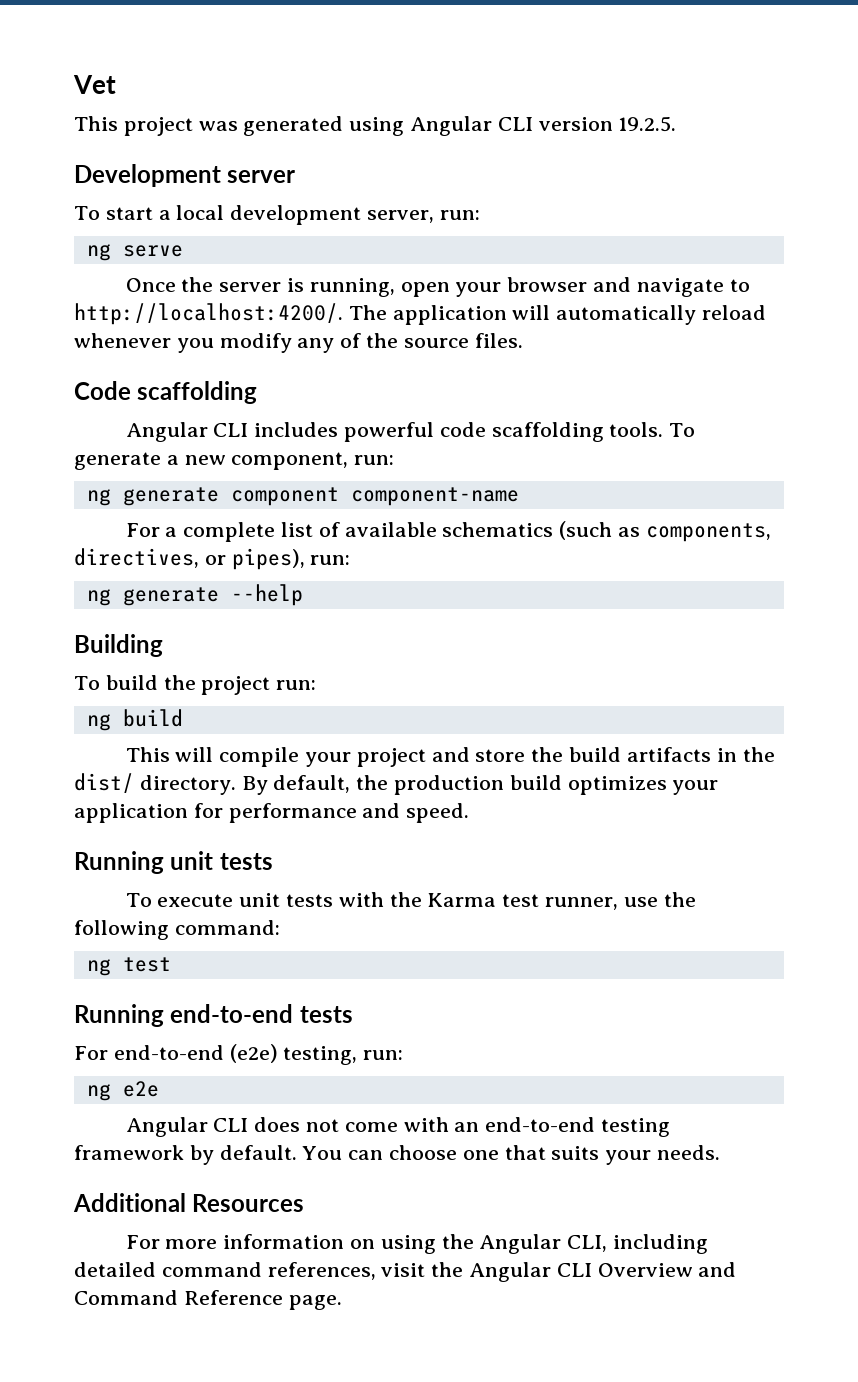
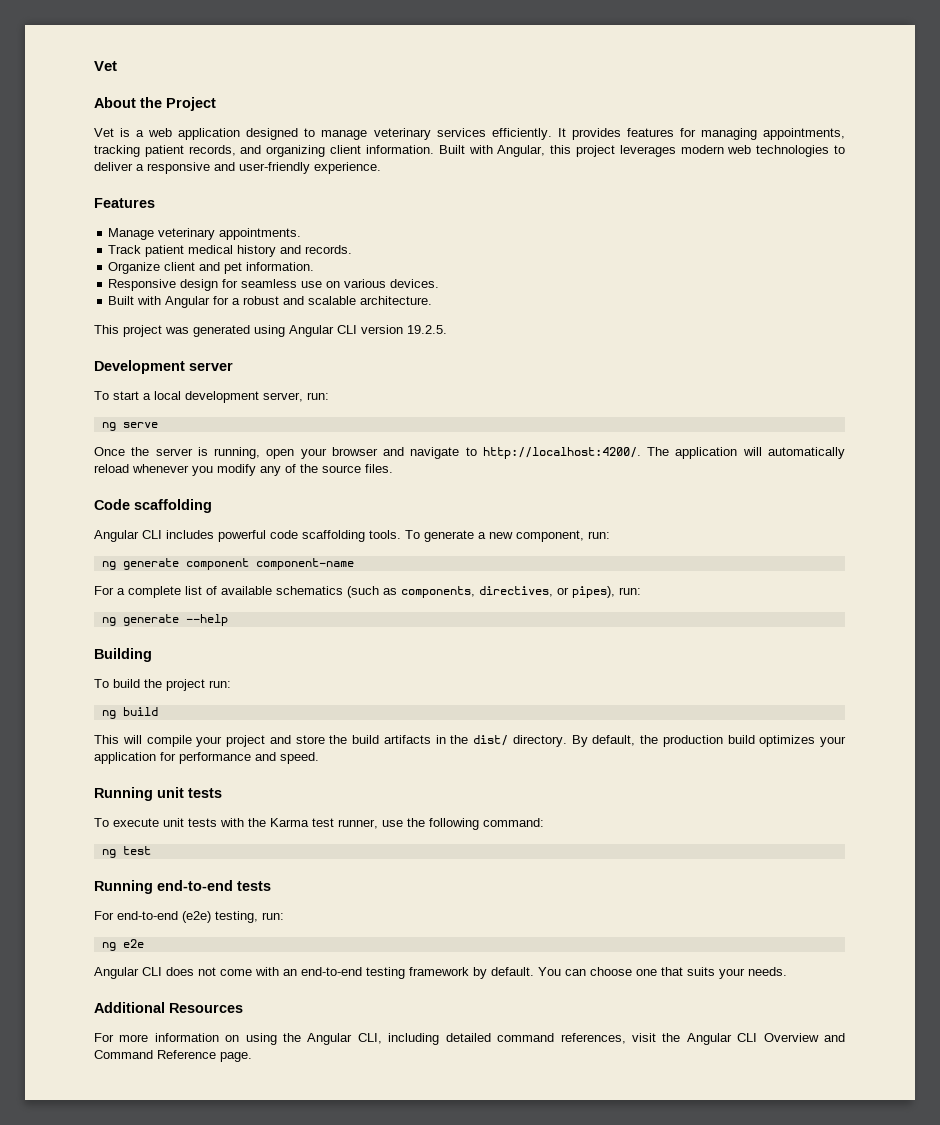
[73,75,116,94] Vet -> [94,61,117,71] [94,97,216,111] [94,128,845,140] [94,145,845,157] [94,162,381,174] [94,198,155,208] [108,228,302,240] [108,245,353,257] [108,262,315,274] [108,279,440,291] [108,296,433,308] Vet // About the Project // Vet is a web application designed to manage veterinary services efficiently. It provides features for managing appointments, tracking patient records, and organizing client information. Built with Angular, this project leverages modern web technologies to deliver a responsive and user-friendly experience. // Features // Manage veterinary appointments. // Track patient medical history and records. // Organize client and pet information. // Responsive design for seamless use on various devices. // Built with Angular for a robust and scalable architecture.

